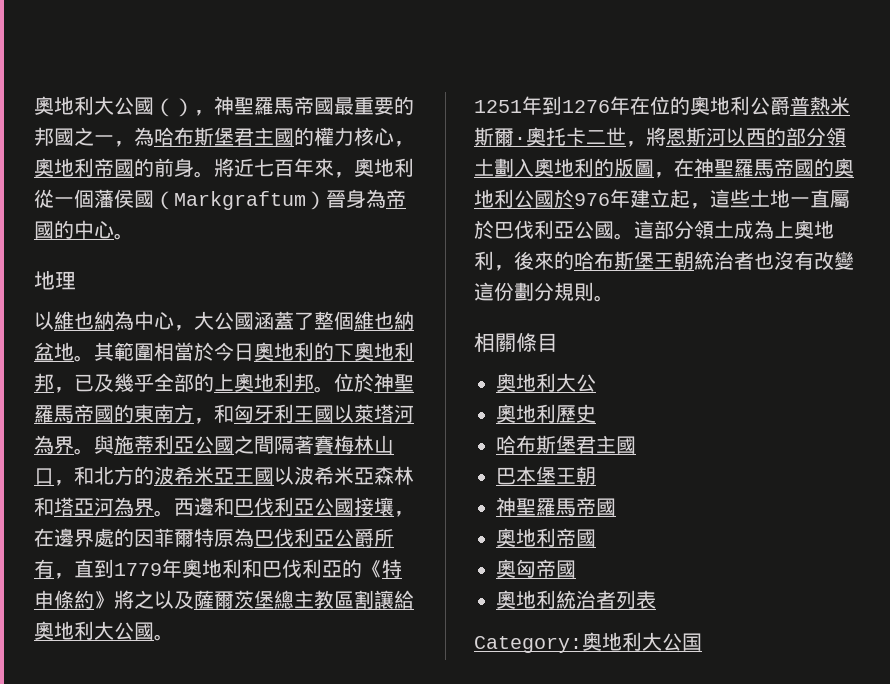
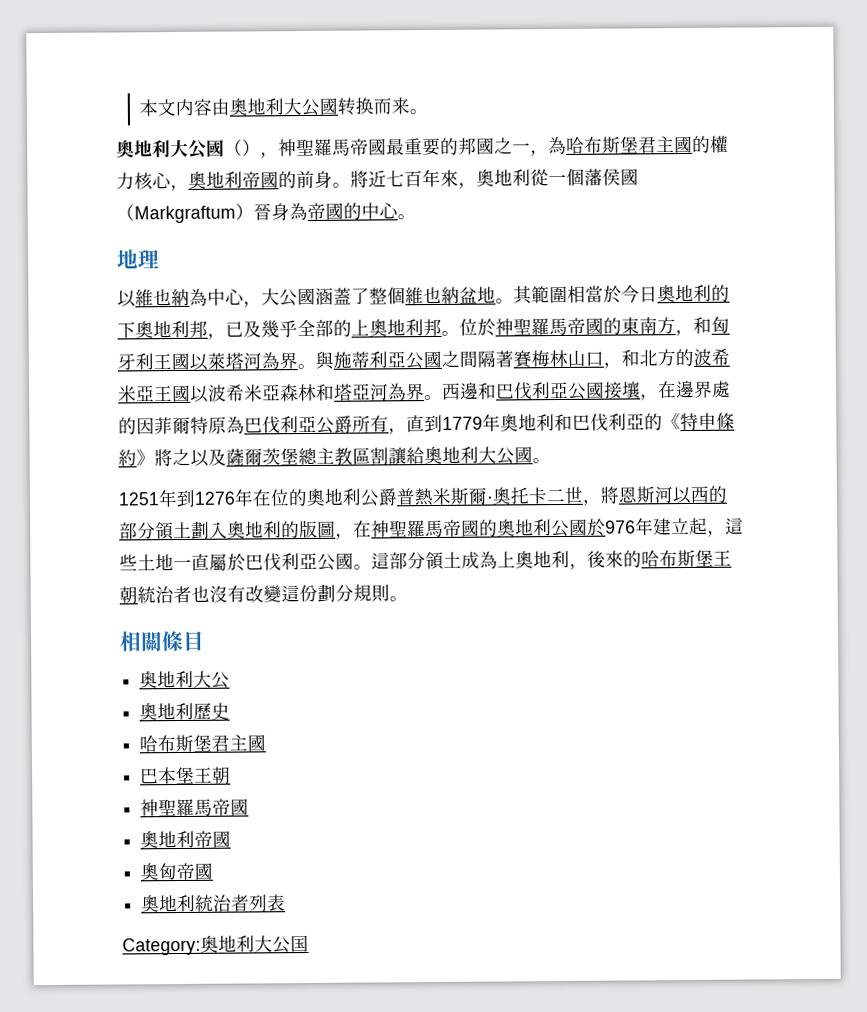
(34, 105) none -> [139,97,429,117] 本文内容由奧地利大公國转换而来。 //

